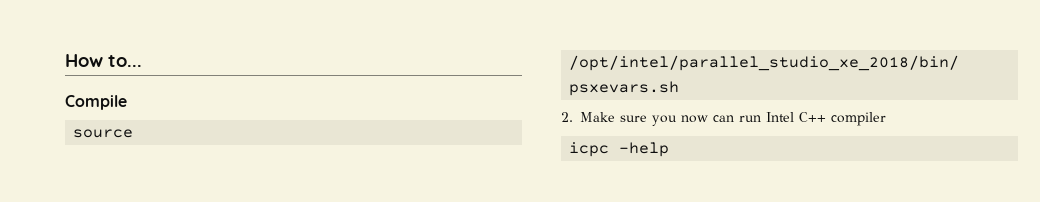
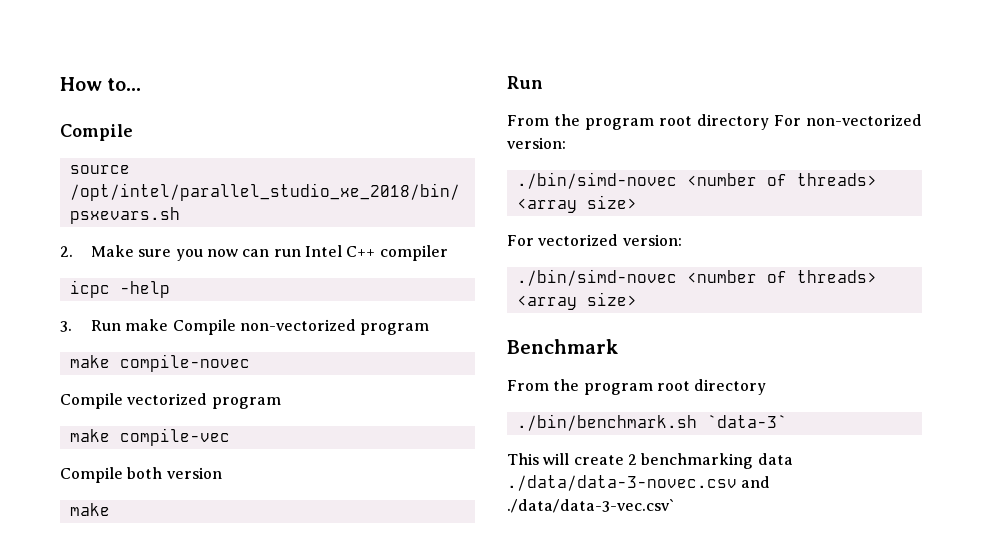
(670, 149) none -> [60,319,430,335] [69,354,250,372] [60,393,281,409] [69,428,230,446] [60,467,222,483] [69,503,110,516] [507,76,543,89] [507,114,922,130] [507,137,566,149] [516,172,877,189] [516,195,637,213] [507,234,682,246] [516,269,877,286] [516,292,637,310] [507,339,618,354] [507,379,767,395] [516,414,787,431] [507,453,793,469] [507,475,771,491] [507,499,675,513] // 3. Run make Compile non-vectorized program // make compile-novec // Compile vectorized program // make compile-vec // Compile both version // make // Run // From the program root directory For non-vectorized version: // ./bin/simd-novec <number of threads> <array size> // For vectorized version: // ./bin/simd-novec <number of threads> <array size> // Benchmark // From the program root directory // ./bin/benchmark.sh `data-3` // This will create 2 benchmarking data ./data/data-3-novec.csv and ./data/data-3-vec.csv`

